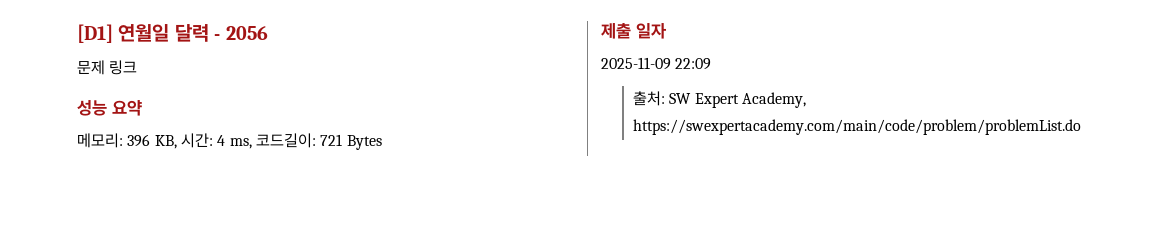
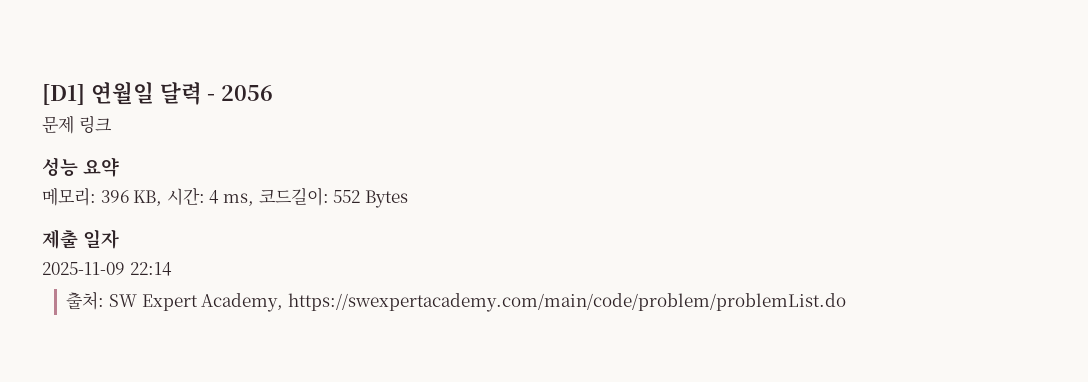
[320,134,343,146] 721 -> [333,190,361,203] 552
[675,58,712,70] 22:09 -> [129,262,172,276] 22:14

